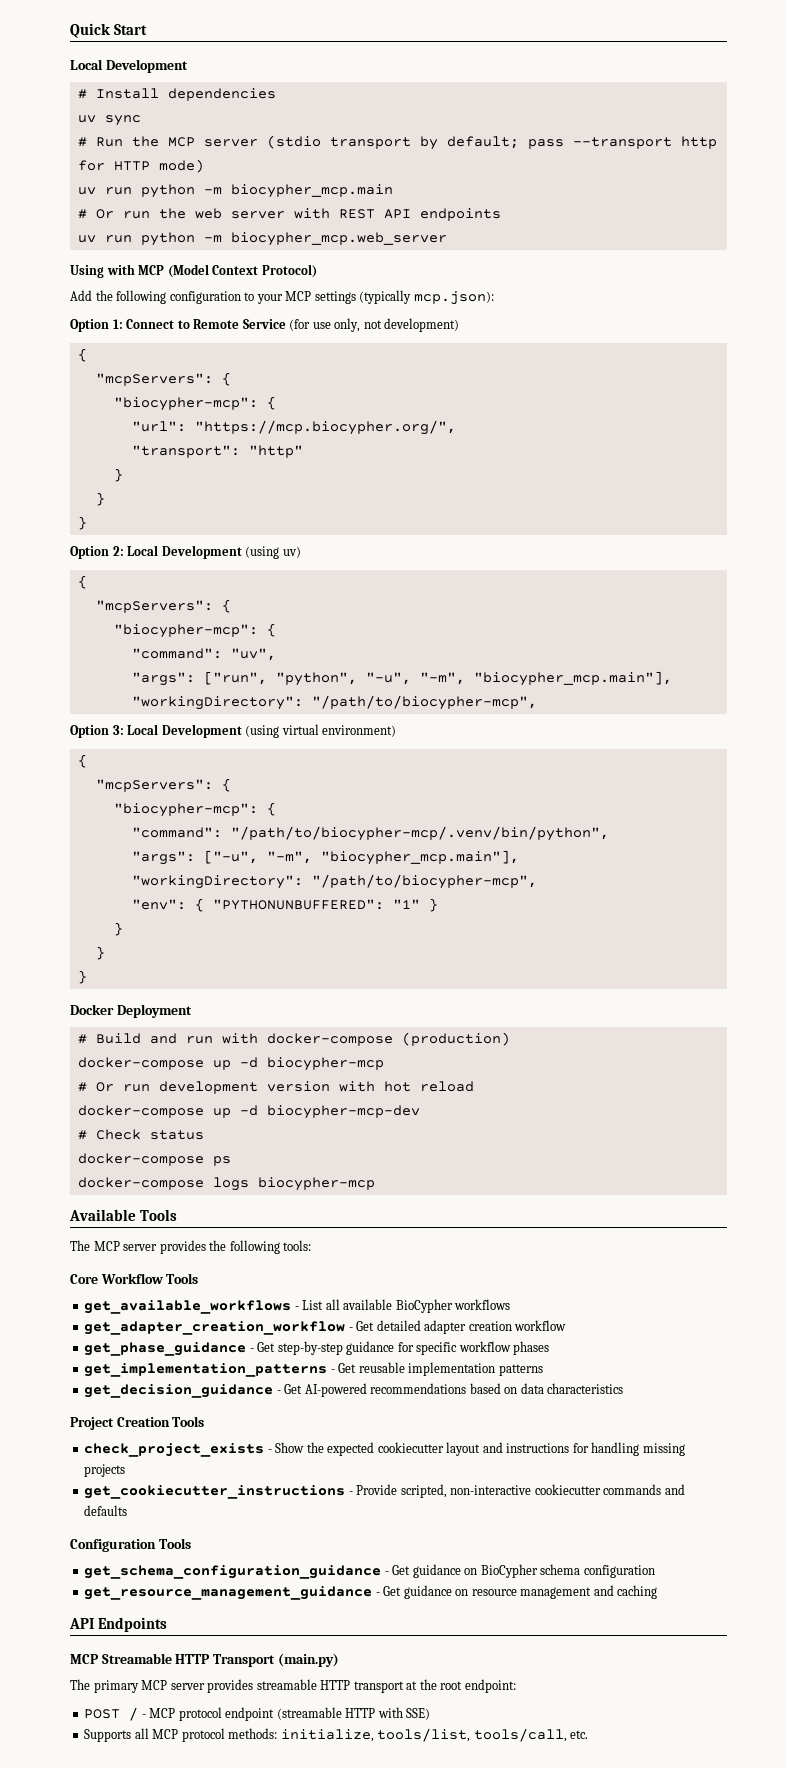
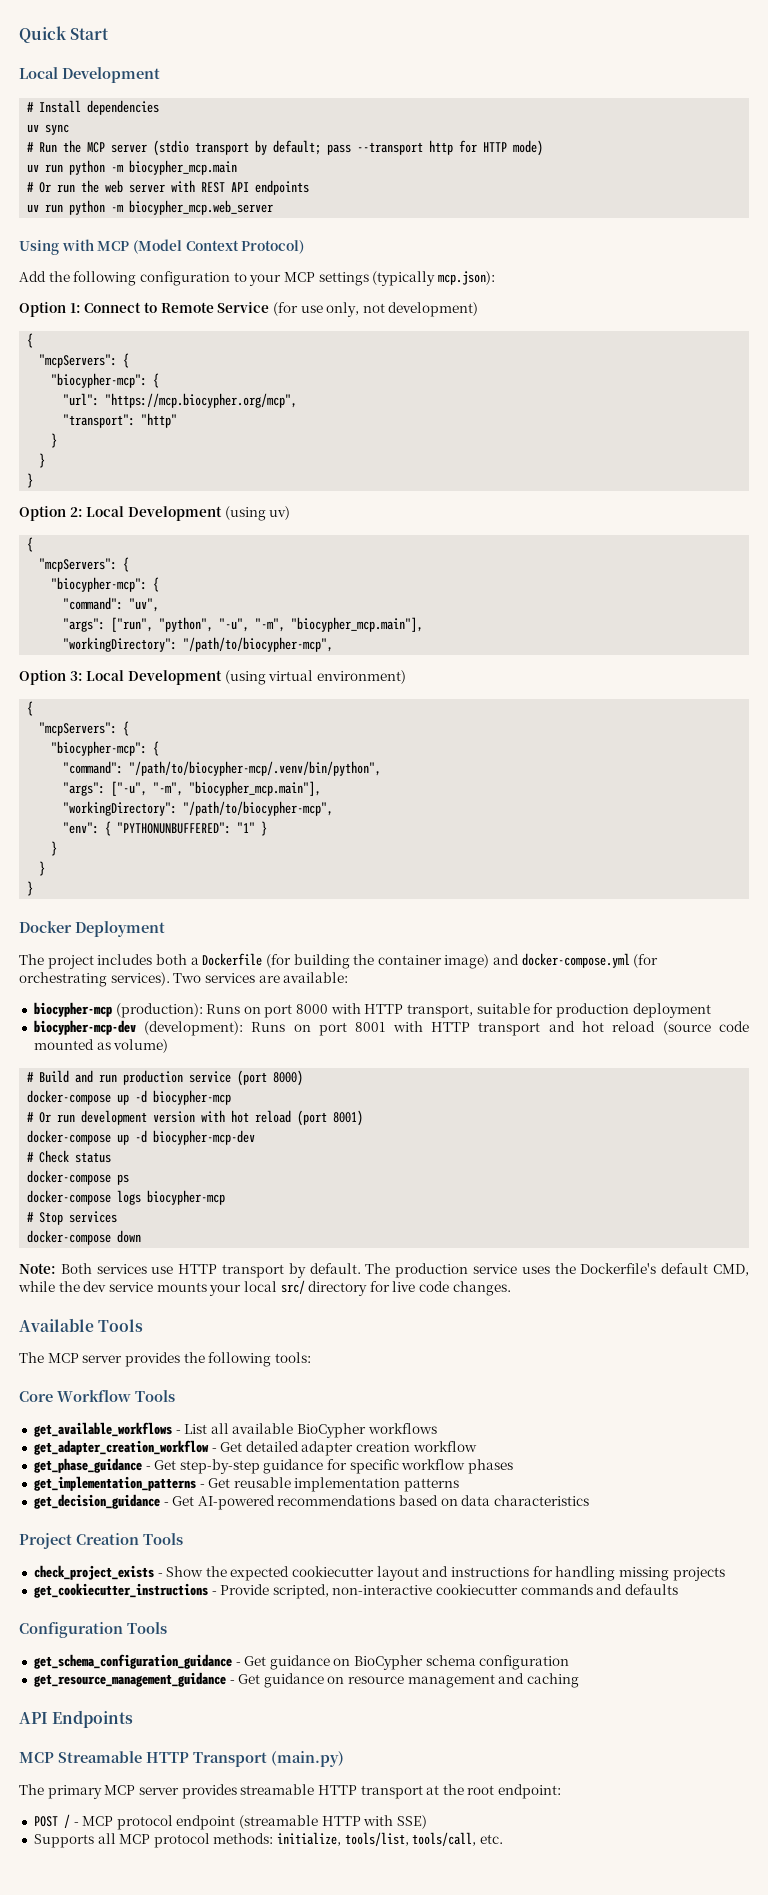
[194,420,456,435] "https://mcp.biocypher.org/", -> [105,393,298,408] "https://mcp.biocypher.org/mcp",
(192, 1011) none -> [19,953,659,969] [19,972,349,987] [33,1002,711,1018] [33,1020,750,1036] [33,1039,169,1053] // The project includes both a Dockerfile (for building the container image) and docker-compose.yml (for orchestrating services). Two services are available: // biocypher-mcp (production): Runs on port 8000 with HTTP transport, suitable for production deployment // biocypher-mcp-dev (development): Runs on port 8001 with HTTP transport and hot reload (source code mounted as volume)
[221,1032,510,1046] with docker-compose (production) -> [123,1070,304,1086] production service (port 8000)
(474, 1086) none -> [297,1110,364,1126] (port 8001)
(375, 1184) none -> [27,1211,118,1225] [27,1230,142,1245] [19,1263,749,1278] [18,1280,511,1296] // # Stop services // docker-compose down // Note: Both services use HTTP transport by default. The production service uses the Dockerfile's default CMD, while the dev service mounts your local src/ directory for live code changes.

